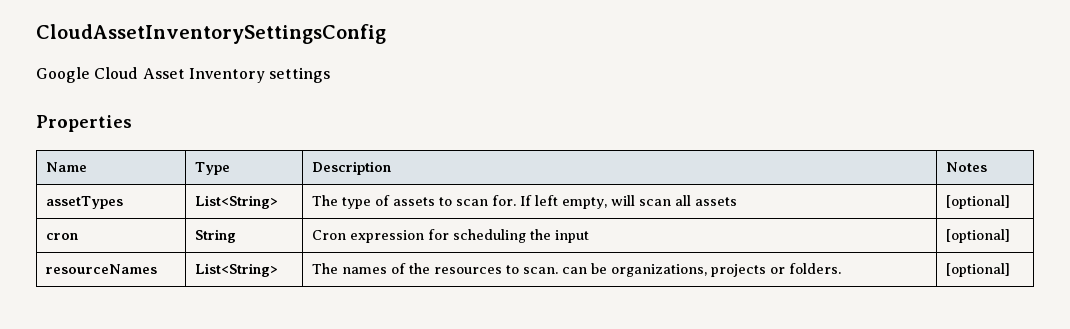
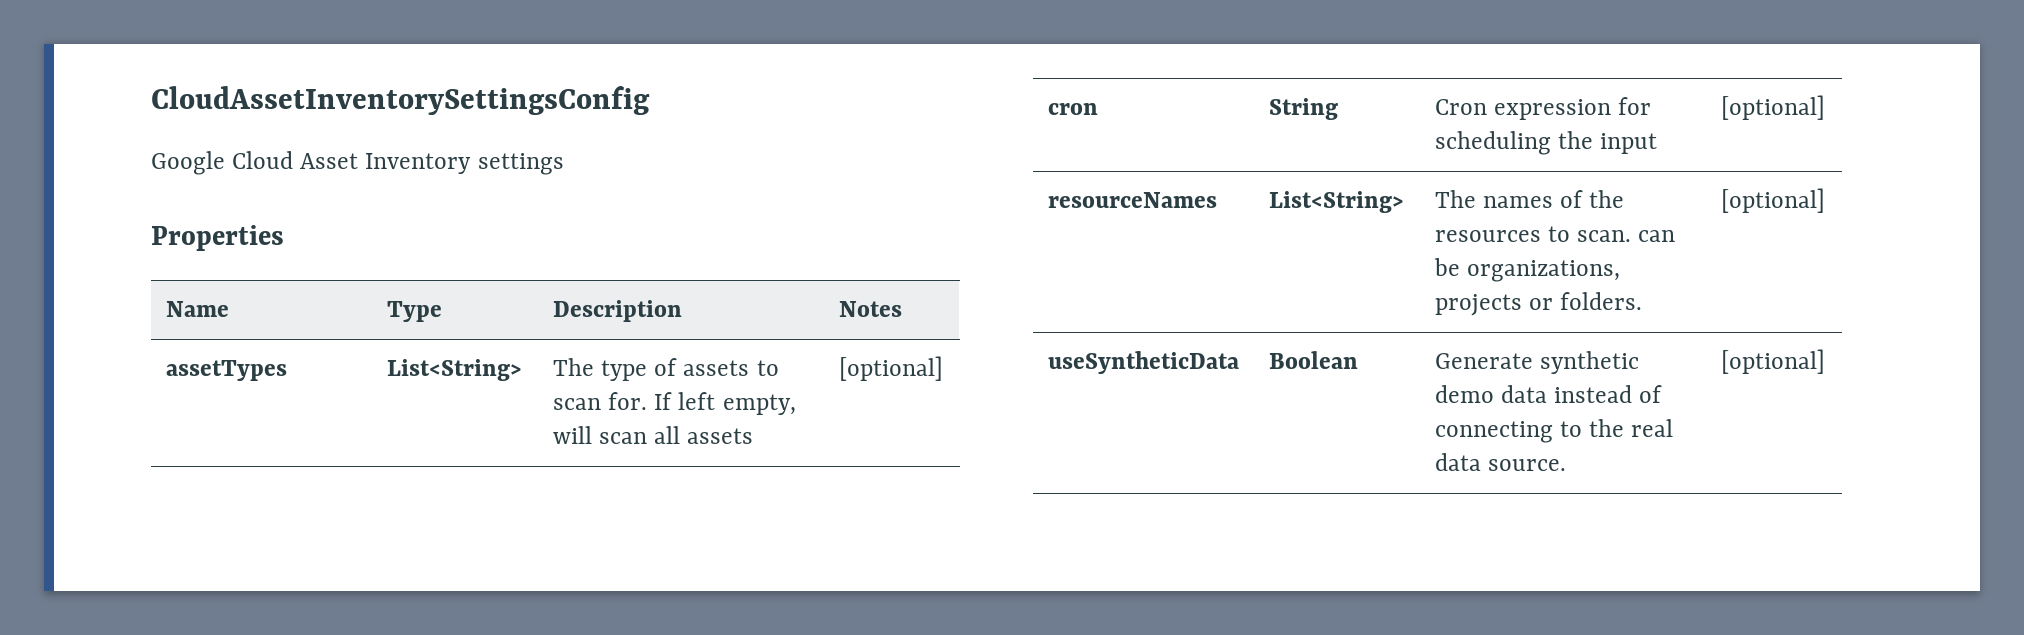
(1011, 270) none -> [1047,351,1239,374] [1268,351,1358,369] [1434,351,1640,374] [1434,385,1663,403] [1434,419,1674,443] [1434,453,1567,471] [1720,349,1825,374] // useSyntheticData | Boolean | Generate synthetic demo data instead of connecting to the real data source. | [optional]

